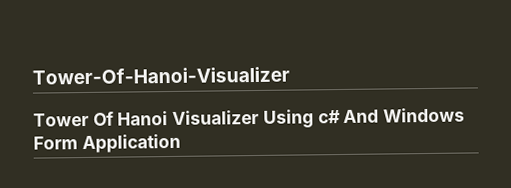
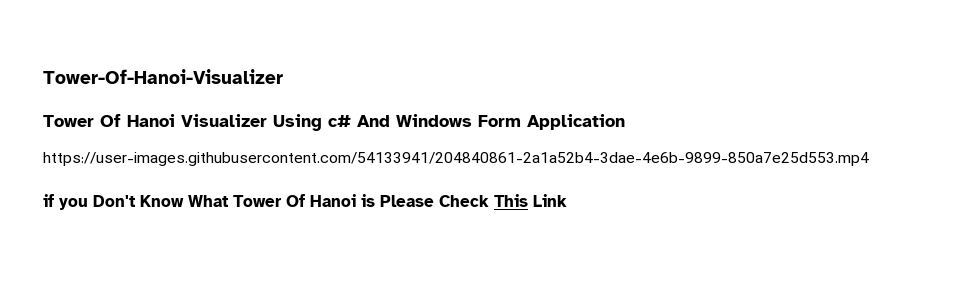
(181, 143) none -> [43,152,869,166] [43,194,567,210] // https://user-images.githubusercontent.com/54133941/204840861-2a1a52b4-3dae-4e6b-9899-850a7e25d553.mp4 // if you Don't Know What Tower Of Hanoi is Please Check This Link

